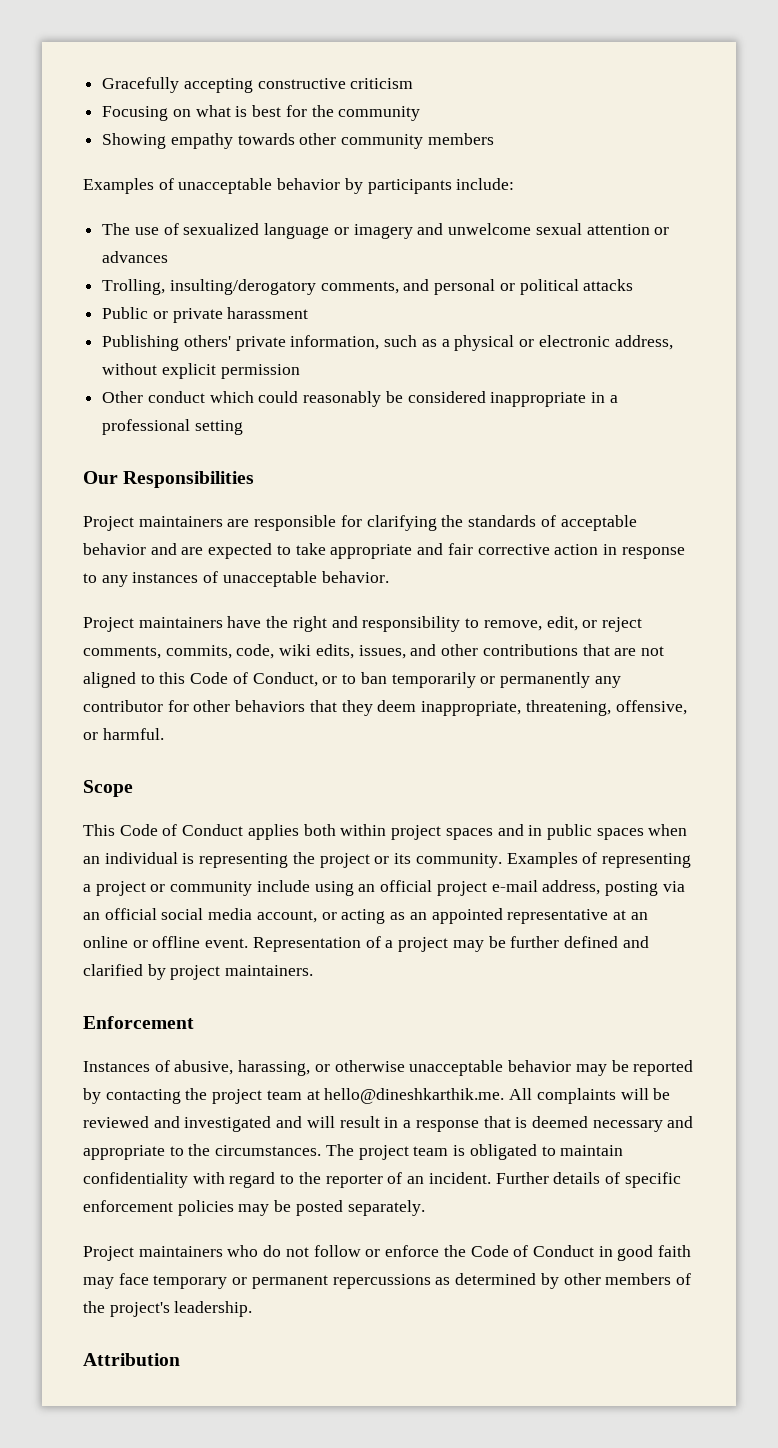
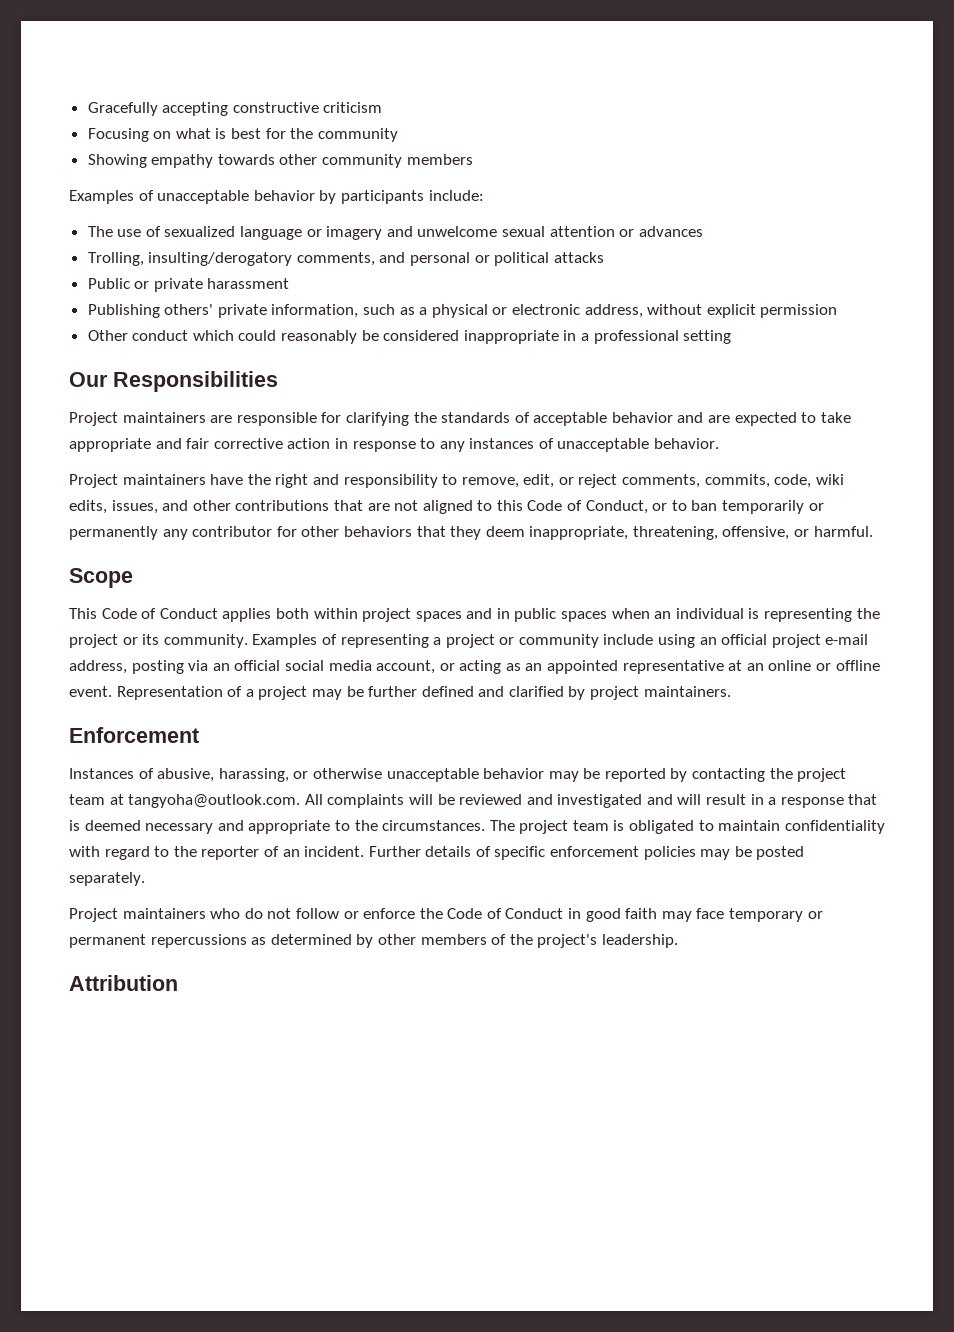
[324,1088,505,1104] hello@dineshkarthik.me. -> [128,794,301,808] tangyoha@outlook.com.

